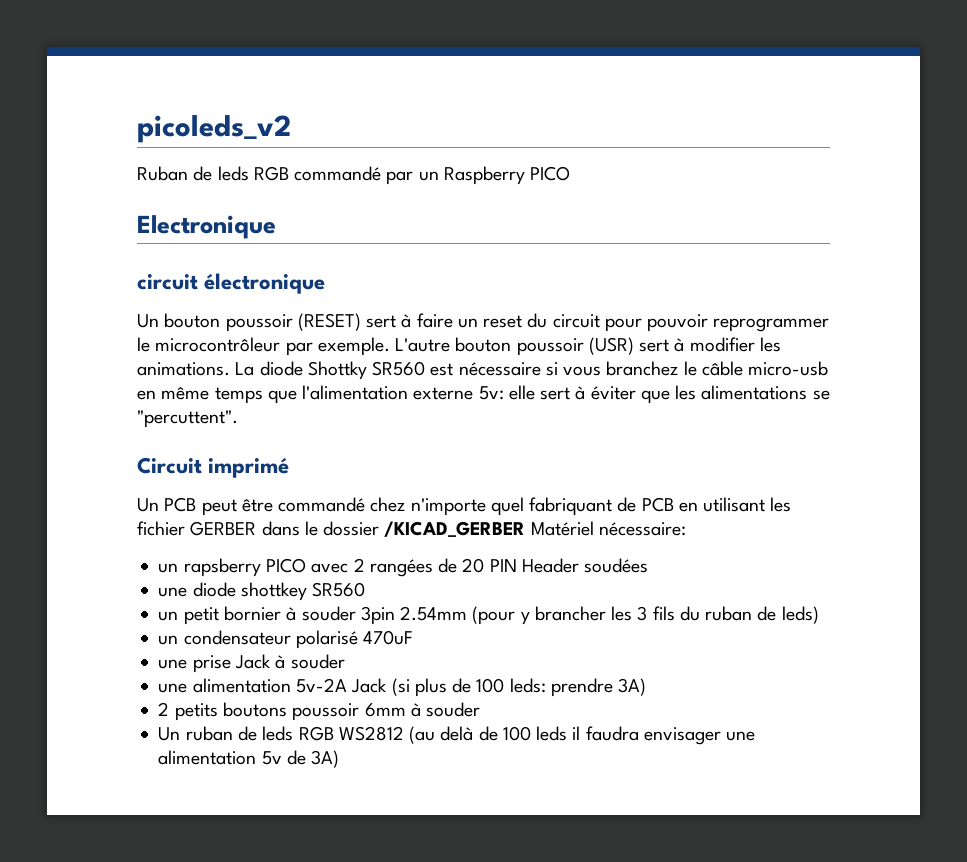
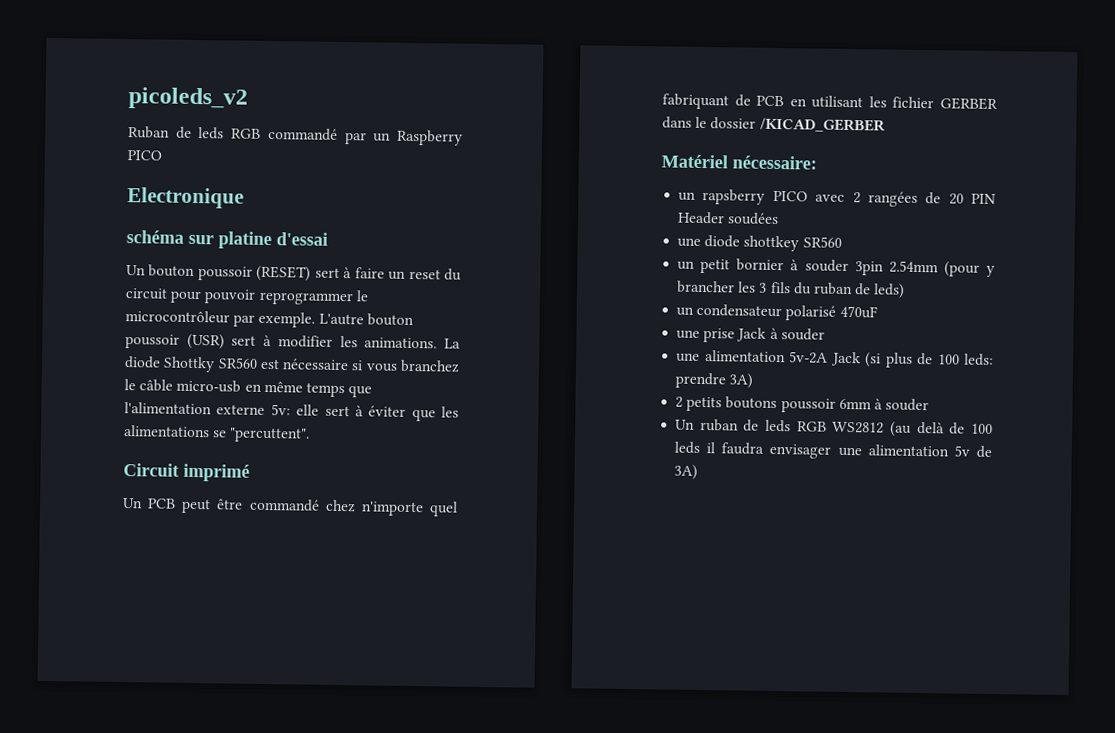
[137,273,326,294] circuit électronique -> [126,230,328,250] schéma sur platine d'essai
(526, 529) none -> (885, 125) //

